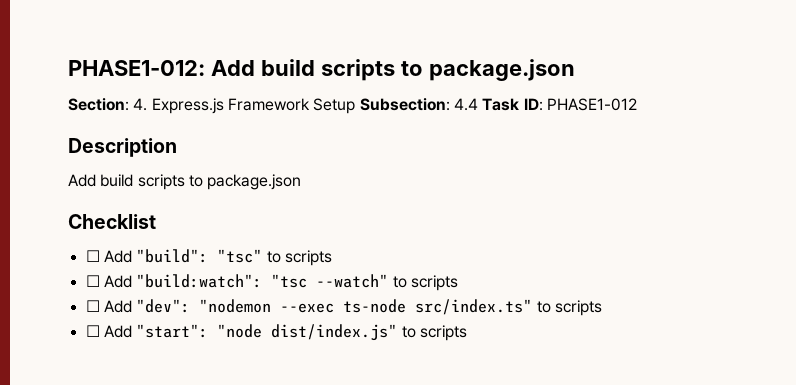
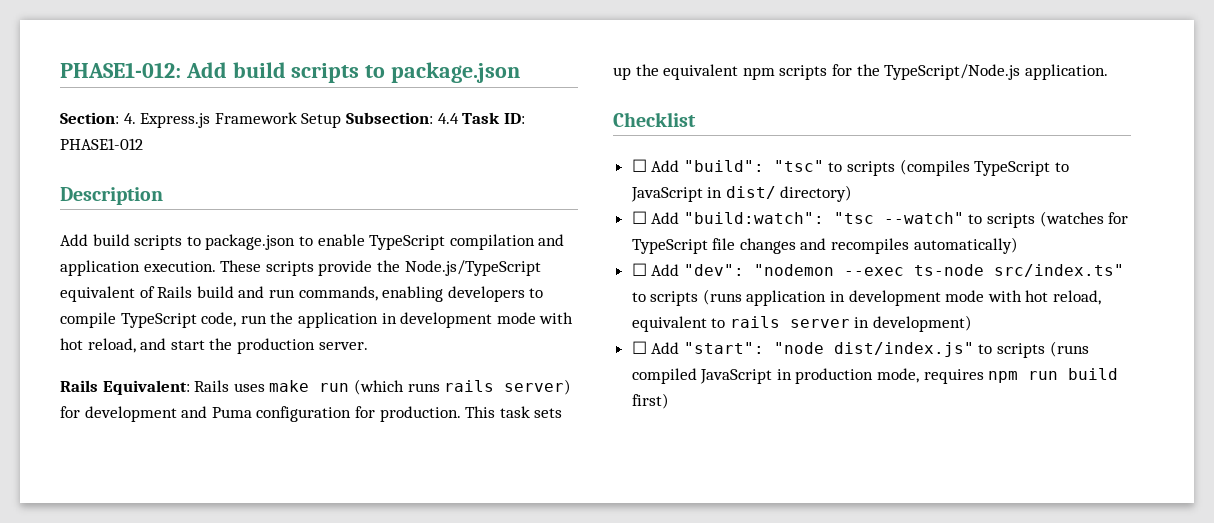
(302, 182) none -> [298,234,565,250] [60,260,541,276] [60,286,544,302] [60,312,574,328] [60,338,368,354] [60,379,572,395] [60,406,563,422] [613,64,1108,80] to enable TypeScript compilation and application execution. These scripts provide the Node.js/TypeScript equivalent of Rails build and run commands, enabling developers to compile TypeScript code, run the application in development mode with hot reload, and start the production server. // Rails Equivalent: Rails uses make run (which runs rails server) for development and Puma configuration for production. This task sets up the equivalent npm scripts for the TypeScript/Node.js application.
(332, 258) none -> [899,159,1069,176] [630,185,853,202] (compiles TypeScript to JavaScript in dist/ directory)
(458, 283) none -> [1039,211,1129,227] [631,237,1018,254] (watches for TypeScript file changes and recompiles automatically)
(602, 308) none -> [702,289,1102,306] [631,315,973,332] (runs application in development mode with hot reload, equivalent to rails server in development)
(467, 333) none -> [1049,341,1089,357] [631,368,1119,384] [631,393,669,409] (runs compiled JavaScript in production mode, requires npm run build first)

